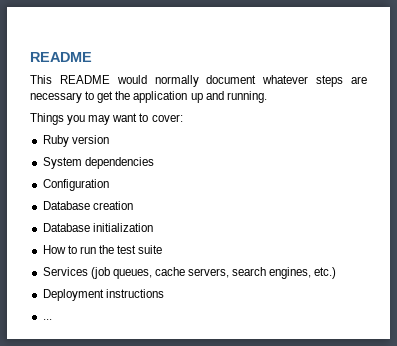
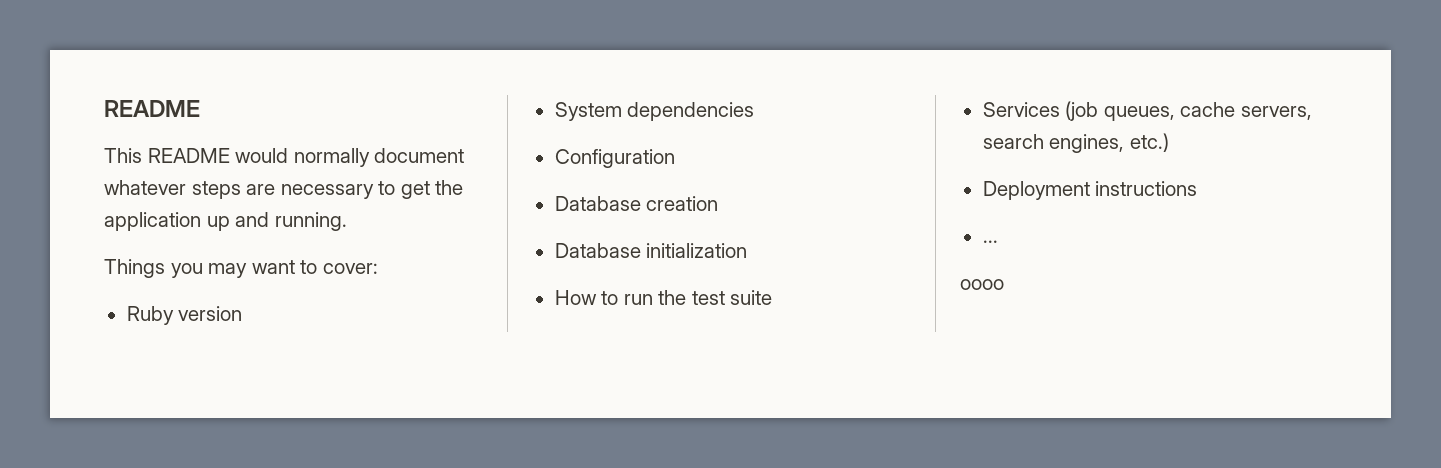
(52, 319) none -> [960,279,1004,290] // oooo

